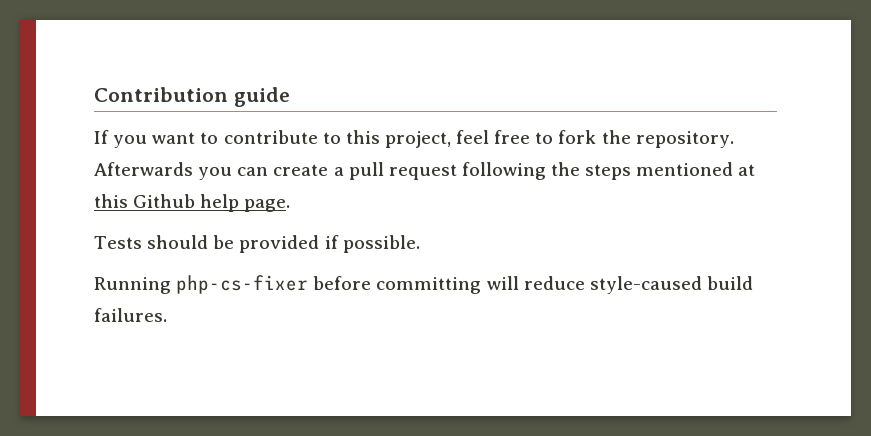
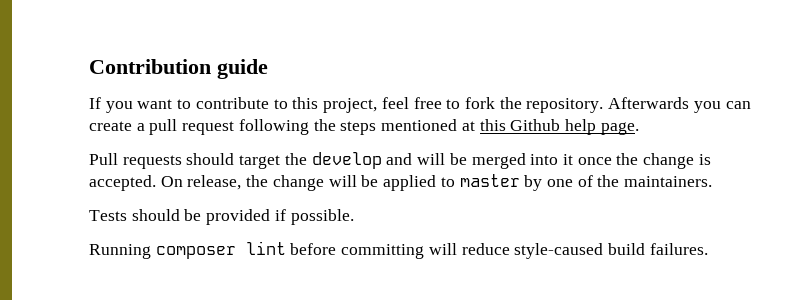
(291, 205) none -> [89,152,711,169] [89,174,713,191] // Pull requests should target the develop and will be merged into it once the change is accepted. On release, the change will be applied to master by one of the maintainers.
[176,275,309,294] php-cs-fixer -> [155,241,286,259] composer lint

